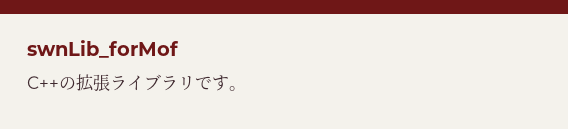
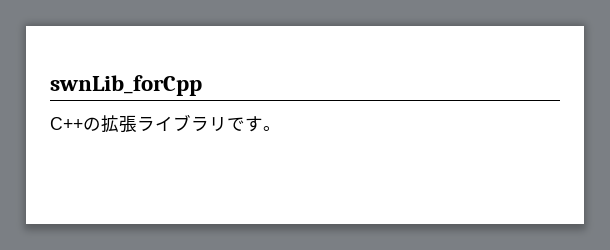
[27,40,179,58] swnLib_forMof -> [50,75,202,96] swnLib_forCpp

